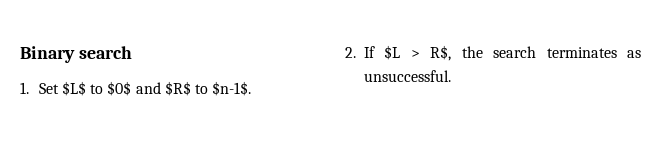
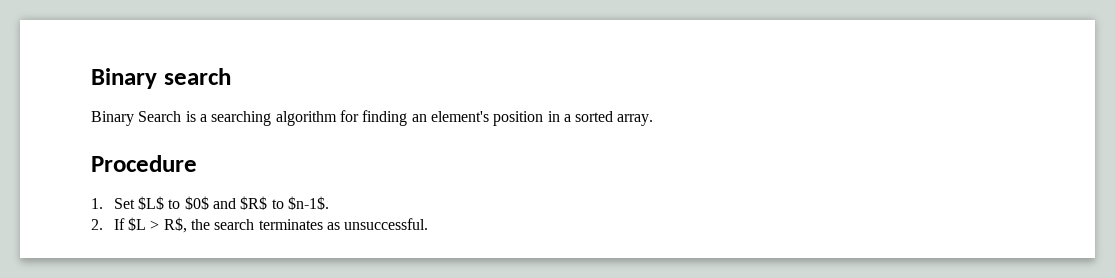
(132, 52) none -> [91,110,654,126] [91,155,197,172] // Binary Search is a searching algorithm for finding an element's position in a sorted array. // Procedure

